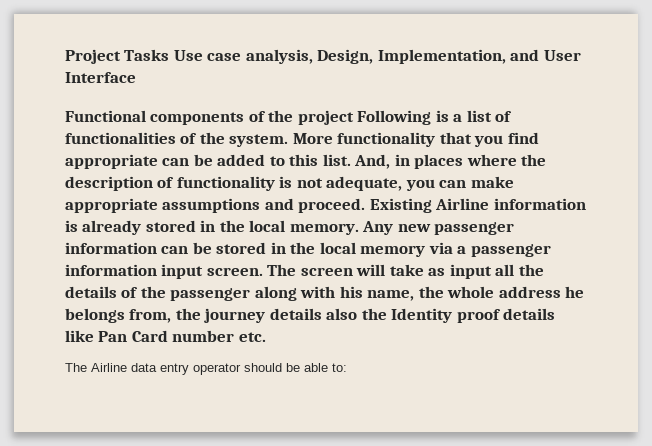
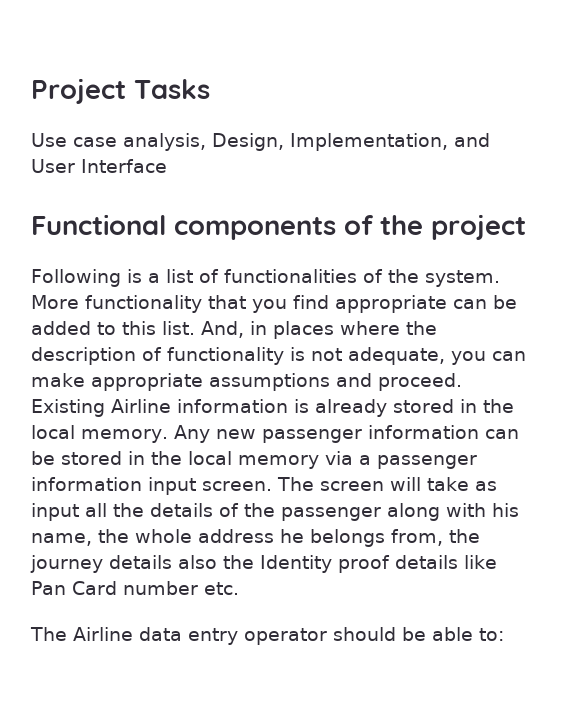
(170, 55) none -> (210, 89) //
(354, 117) none -> (526, 227) //

